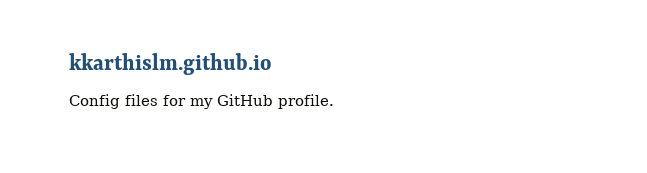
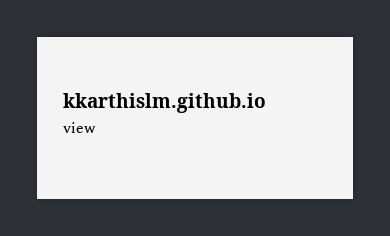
[69,94,334,109] Config files for my GitHub profile. -> [63,122,96,133] view

